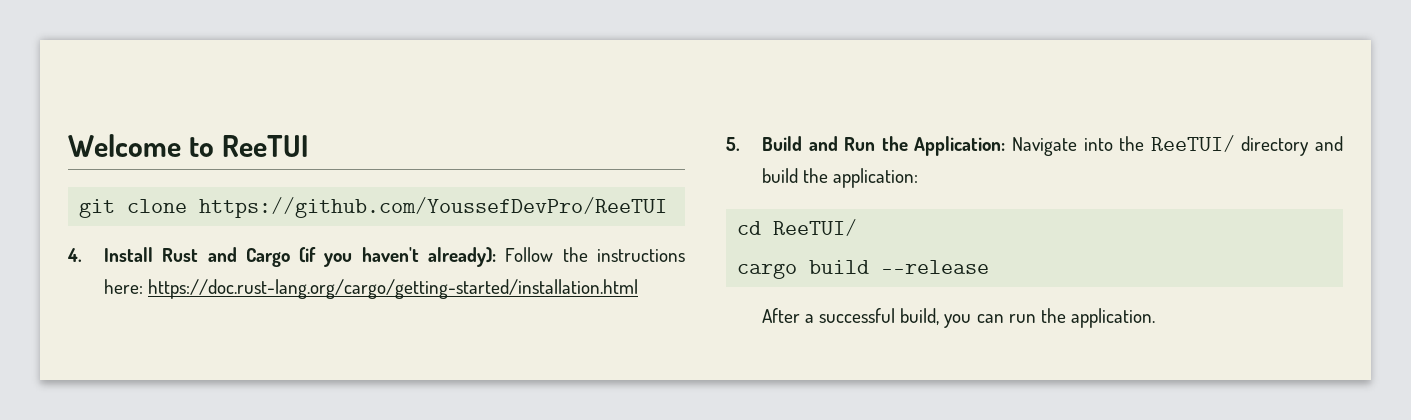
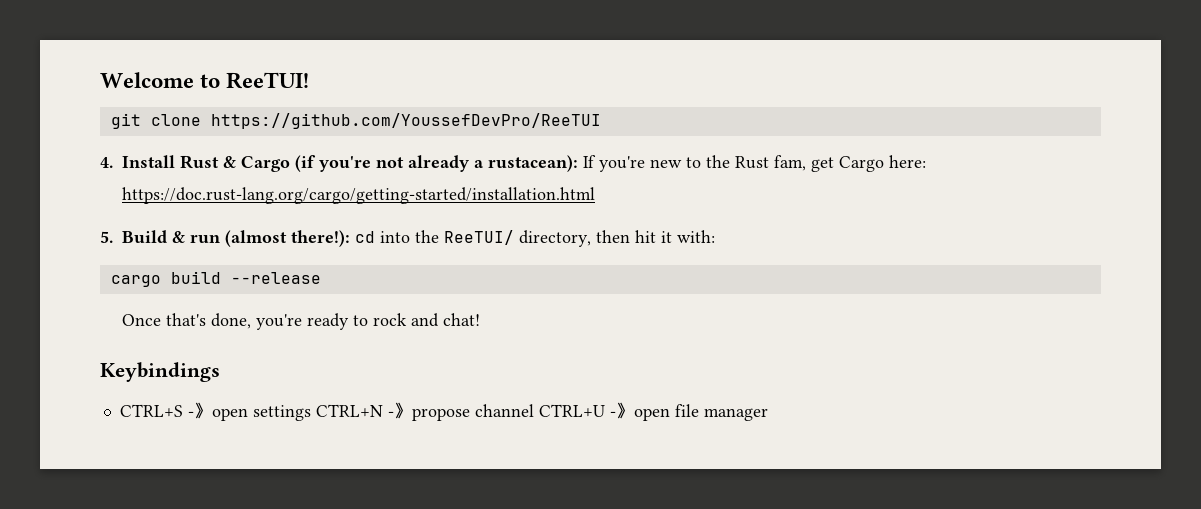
[221,135,308,157] ReeTUI -> [226,72,310,89] ReeTUI!
[207,247,237,262] and -> [223,156,237,168] &
[324,247,686,267] [103,279,639,299] [726,135,1343,156] [761,168,919,188] [737,219,858,236] [737,260,990,279] [761,308,1156,328] you haven't already): Follow the instructions here: https://doc.rust-lang.org/cargo/getting-started/installation.html // 5. Build and Run the Application: Navigate into the ReeTUI/ directory and build the application: // cd ReeTUI/ // cargo build --release // After a successful build, you can run the application. -> [319,155,927,172] [122,187,596,204] [100,230,716,247] [110,271,321,287] [122,313,481,330] [100,362,220,382] [119,402,768,421] you're not already a rustacean): If you're new to the Rust fam, get Cargo here: https://doc.rust-lang.org/cargo/getting-started/installation.html // 5. Build & run (almost there!): cd into the ReeTUI/ directory, then hit it with: // cargo build --release // Once that's done, you're ready to rock and chat! // Keybindings // CTRL+S -》open settings CTRL+N -》propose channel CTRL+U -》open file manager

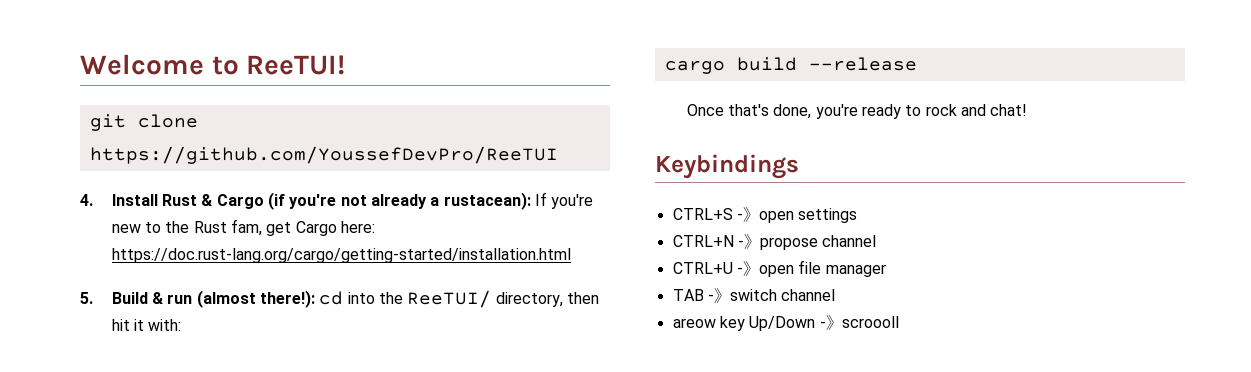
(311, 413) none -> (858, 215) //
(534, 410) none -> (877, 241) //
(768, 414) none -> [672,288,836,303] [672,315,899,331] // TAB -》switch channel // areow key Up/Down -》scroooll

